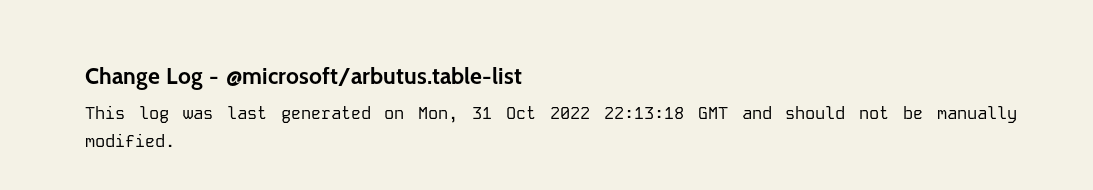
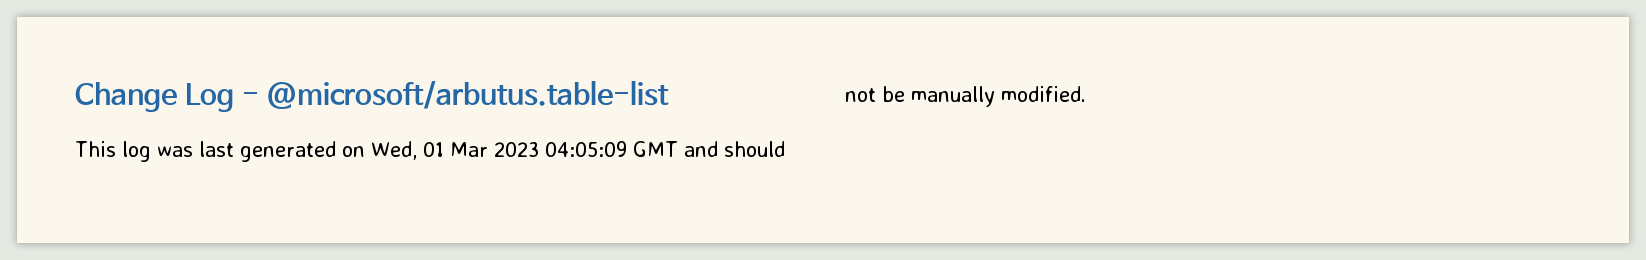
[418,106,684,123] Mon, 31 Oct 2022 22:13:18 -> [371,141,627,160] Wed, 01 Mar 2023 04:05:09

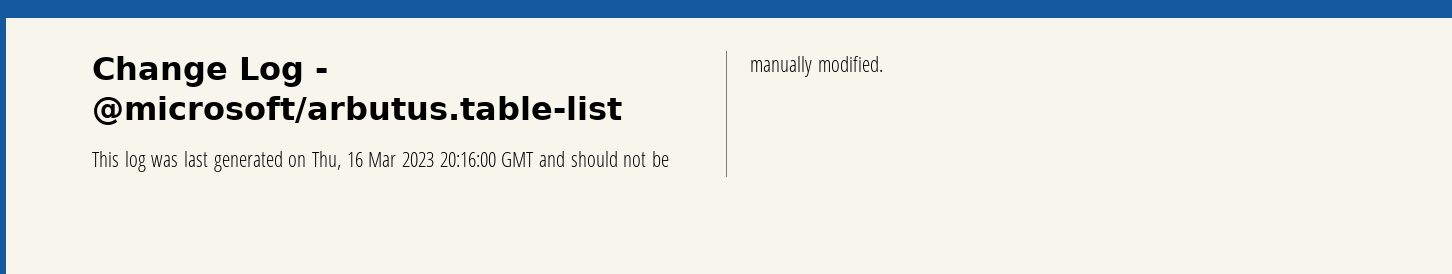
[371,141,444,160] Wed, 01 -> [312,151,363,170] Thu, 16
[544,141,627,157] 04:05:09 -> [439,152,496,167] 20:16:00

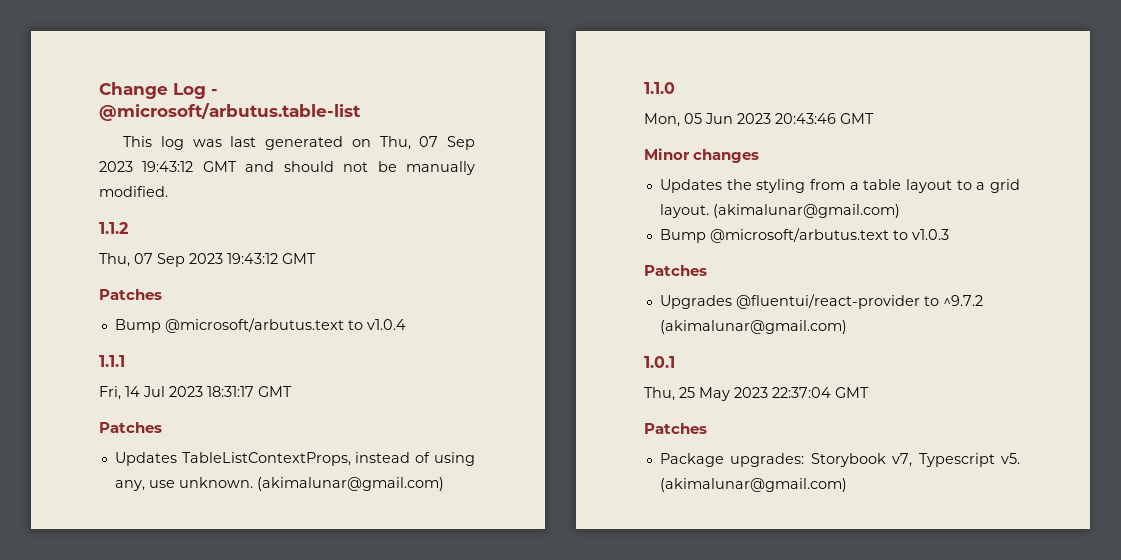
[346,152,496,167] 16 Mar 2023 20:16:00 -> [419,136,475,150] [99,161,194,172] 07 Sep 2023 19:43:12
(883, 64) none -> [99,222,128,234] [99,253,316,267] [99,289,162,300] [114,318,406,333] [99,355,125,367] [99,386,292,400] [99,422,162,433] [114,452,475,466] [114,477,444,491] [644,82,675,94] [644,113,874,127] [644,148,760,163] [659,179,1020,193] [659,204,900,218] [659,228,949,243] [644,265,707,276] [659,294,983,309] [659,320,847,334] [644,356,675,368] [644,387,869,401] [644,423,707,434] [659,453,1020,467] [659,478,847,492] // 1.1.2 // Thu, 07 Sep 2023 19:43:12 GMT // Patches // Bump @microsoft/arbutus.text to v1.0.4 // 1.1.1 // Fri, 14 Jul 2023 18:31:17 GMT // Patches // Updates TableListContextProps, instead of using any, use unknown. (akimalunar@gmail.com) // 1.1.0 // Mon, 05 Jun 2023 20:43:46 GMT // Minor changes // Updates the styling from a table layout to a grid layout. (akimalunar@gmail.com) // Bump @microsoft/arbutus.text to v1.0.3 // Patches // Upgrades @fluentui/react-provider to ^9.7.2 (akimalunar@gmail.com) // 1.0.1 // Thu, 25 May 2023 22:37:04 GMT // Patches // Package upgrades: Storybook v7, Typescript v5. (akimalunar@gmail.com)

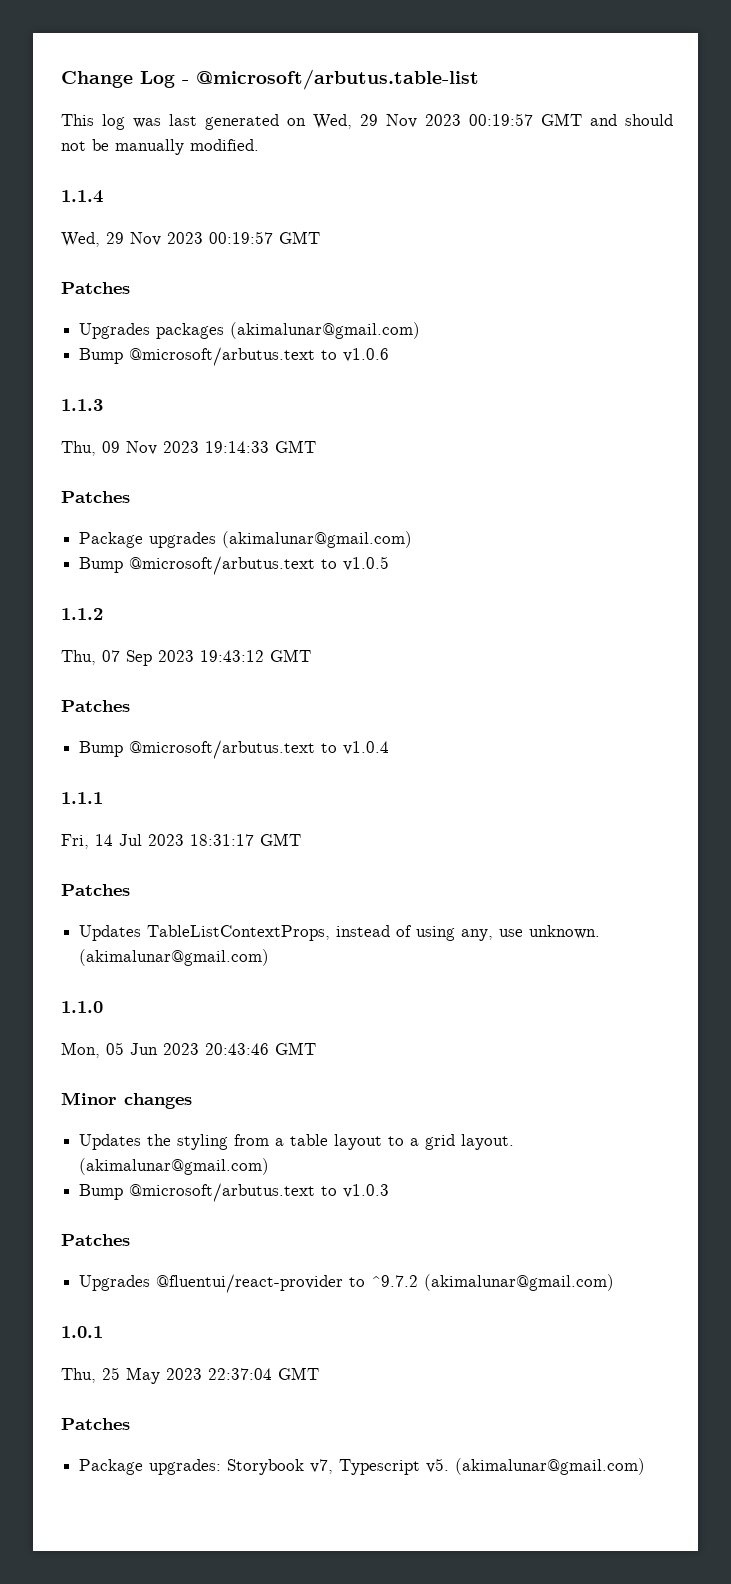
[379,136,475,150] [99,161,194,172] Thu, 07 Sep 2023 19:43:12 -> [313,113,533,129] Wed, 29 Nov 2023 00:19:57
(168, 191) none -> [61,190,103,203] [61,231,320,247] [61,282,130,294] [79,322,421,339] [79,347,390,366] [61,399,103,411] [61,440,316,456] [61,491,130,503] [79,531,413,548] [79,556,390,575] // 1.1.4 // Wed, 29 Nov 2023 00:19:57 GMT // Patches // Upgrades packages (akimalunar@gmail.com) // Bump @microsoft/arbutus.text to v1.0.6 // 1.1.3 // Thu, 09 Nov 2023 19:14:33 GMT // Patches // Package upgrades (akimalunar@gmail.com) // Bump @microsoft/arbutus.text to v1.0.5

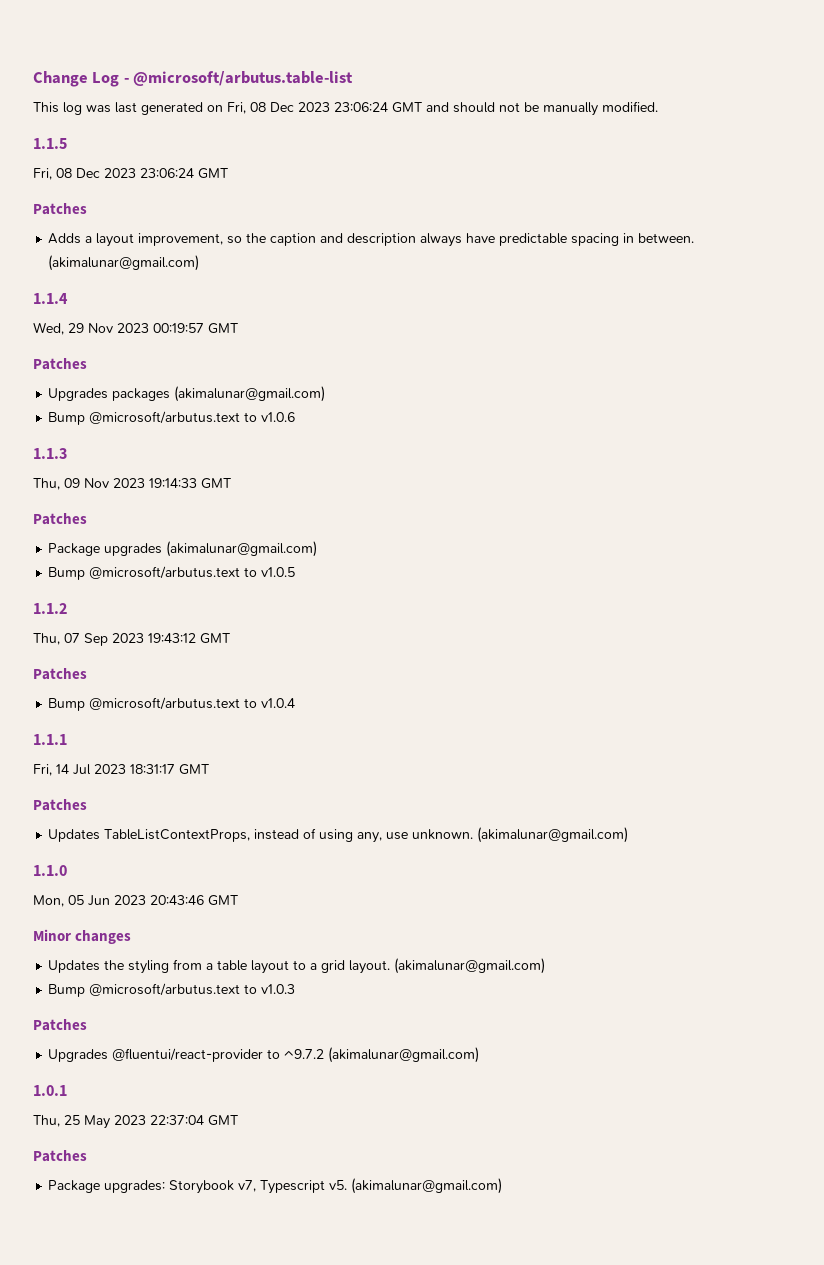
[313,113,533,129] Wed, 29 Nov 2023 00:19:57 -> [227,102,388,114] Fri, 08 Dec 2023 23:06:24
(259, 145) none -> [33,138,67,149] [33,168,228,180] [33,203,87,215] [48,233,695,247] [48,255,200,271] // 1.1.5 // Fri, 08 Dec 2023 23:06:24 GMT // Patches // Adds a layout improvement, so the caption and description always have predictable spacing in between. (akimalunar@gmail.com)

